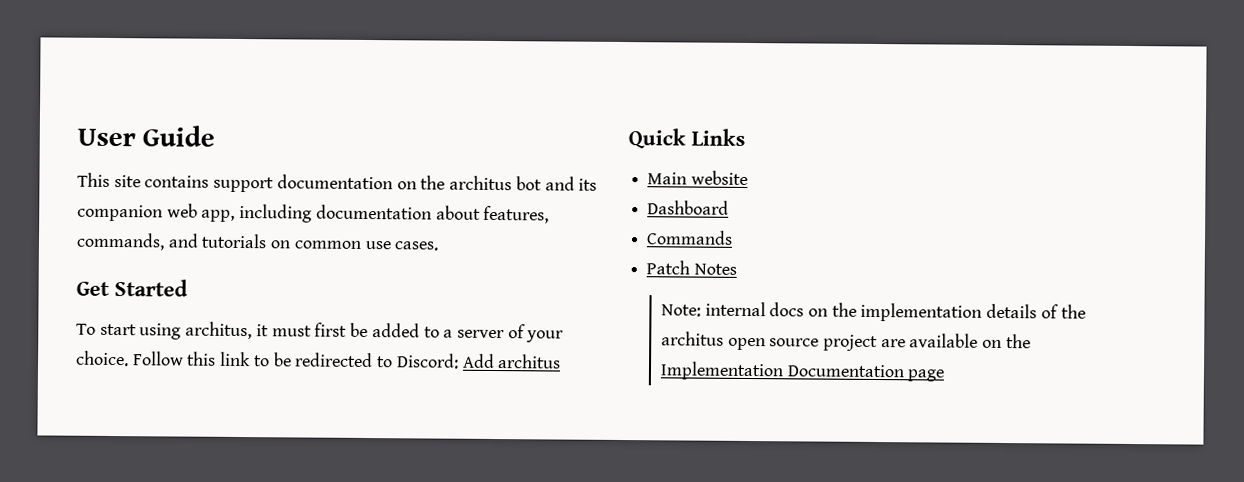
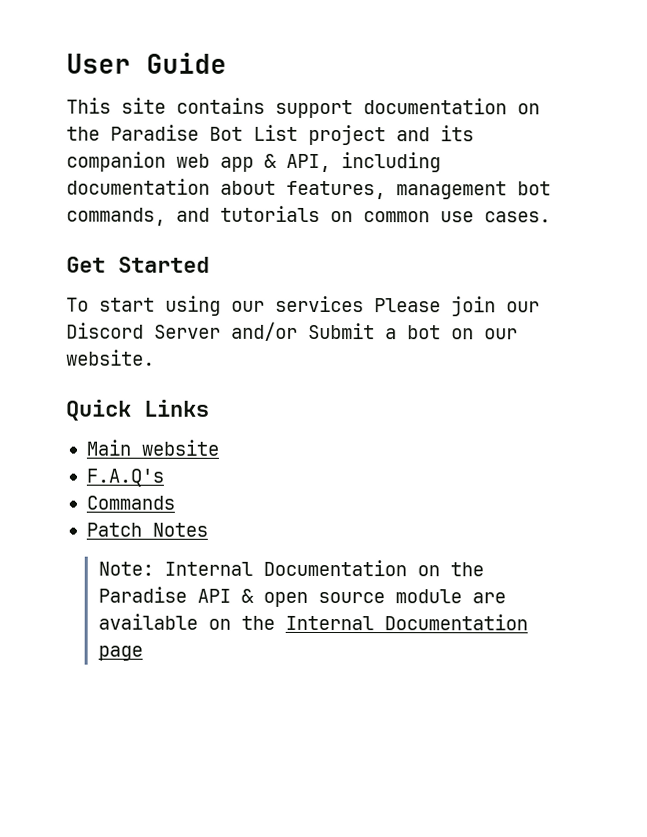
[449,175,542,191] architus bot -> [110,124,386,146] Paradise Bot List project
[201,209,236,222] app, -> [220,153,331,173] app & API,
(550, 214) none -> [396,181,551,200] management bot
[185,321,565,343] [76,350,562,369] architus, it must first be added to a server of your choice. Follow this link to be redirected to Discord: Add architus -> [231,295,540,317] [66,321,518,341] [66,349,155,366] our services Please join our Discord Server and/or Submit a bot on our website.
[647,200,730,215] Dashboard -> [85,468,164,487] F.A.Q's
[704,301,1086,322] [660,331,724,346] internal docs on the implementation details of the architus -> [163,559,484,577] [97,586,254,603] Internal Documentation on the Paradise API &
[822,334,878,352] project -> [394,589,462,604] module
[659,361,784,381] Implementation -> [284,615,374,631] Internal

